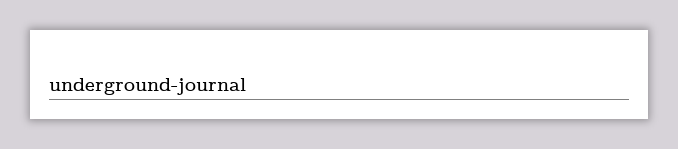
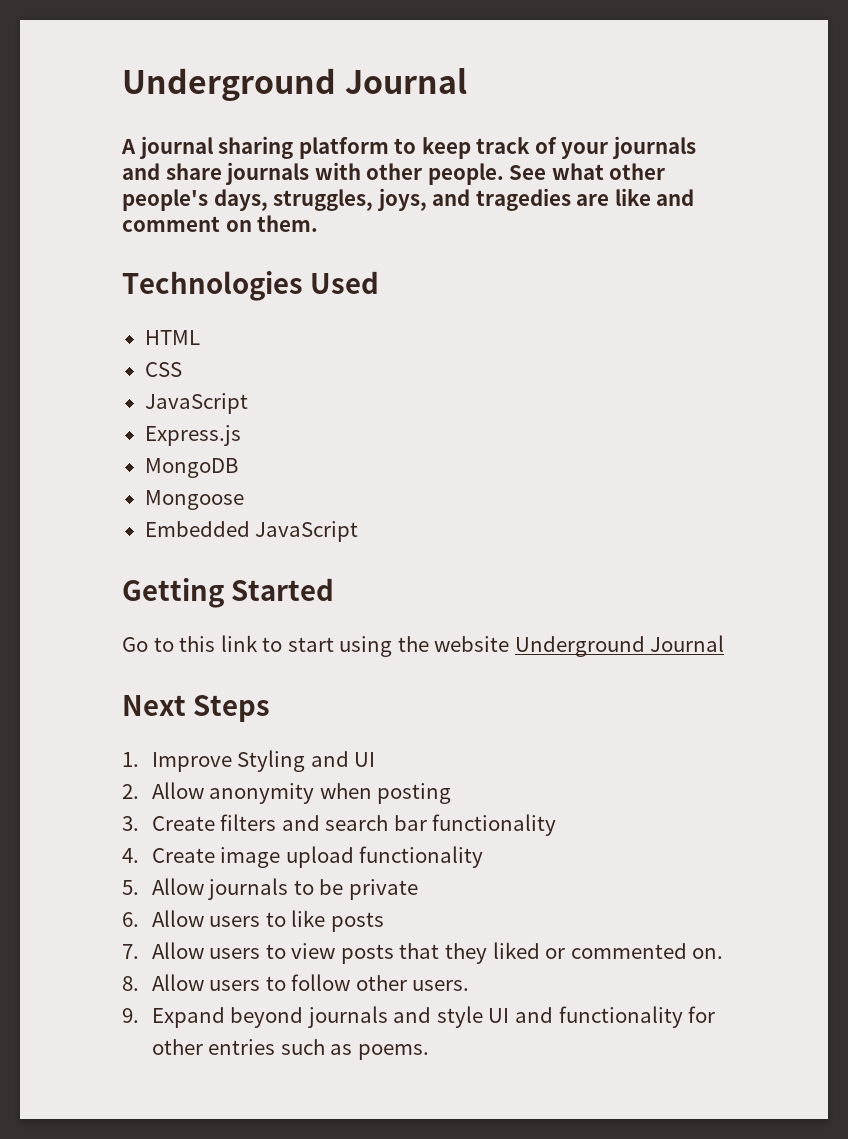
[49,78,246,95] underground-journal -> [122,68,467,102] [121,136,696,159] [122,162,666,185] [122,188,695,211] [122,215,319,232] [122,271,380,301] [144,330,200,345] [144,362,182,377] [144,393,248,414] [144,425,241,446] [144,458,238,478] [144,490,244,510] [144,521,359,542] [122,578,335,608] [122,635,725,657] [122,695,271,722] [122,750,376,772] [122,782,452,804] [122,814,557,836] [122,846,484,868] [122,878,418,900] [122,910,384,932] [122,942,724,964] [122,974,470,991] [122,1006,716,1028] [151,1039,429,1060] Underground Journal // A journal sharing platform to keep track of your journals and share journals with other people. See what other people's days, struggles, joys, and tragedies are like and comment on them. // Technologies Used // HTML // CSS // JavaScript // Express.js // MongoDB // Mongoose // Embedded JavaScript // Getting Started // Go to this link to start using the website Underground Journal // Next Steps // 1. Improve Styling and UI // 2. Allow anonymity when posting // 3. Create filters and search bar functionality // 4. Create image upload functionality // 5. Allow journals to be private // 6. Allow users to like posts // 7. Allow users to view posts that they liked or commented on. // 8. Allow users to follow other users. // 9. Expand beyond journals and style UI and functionality for other entries such as poems.

